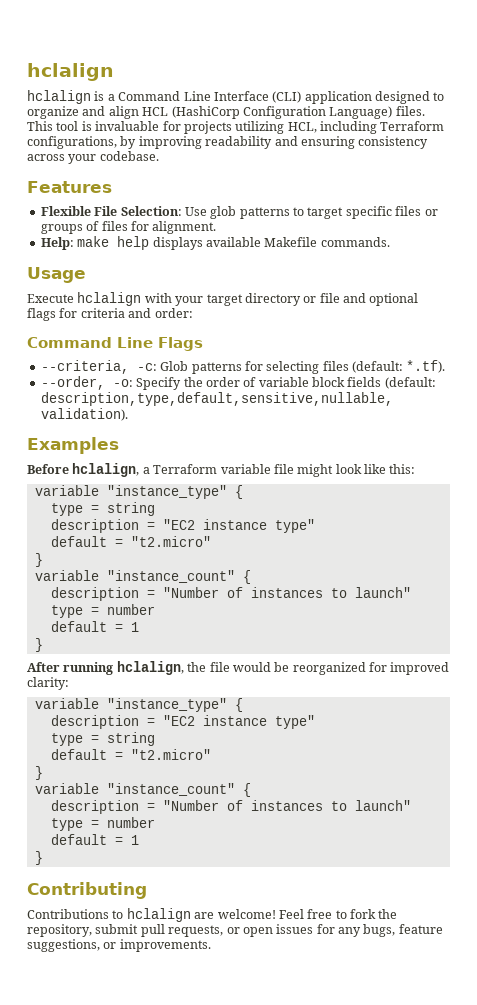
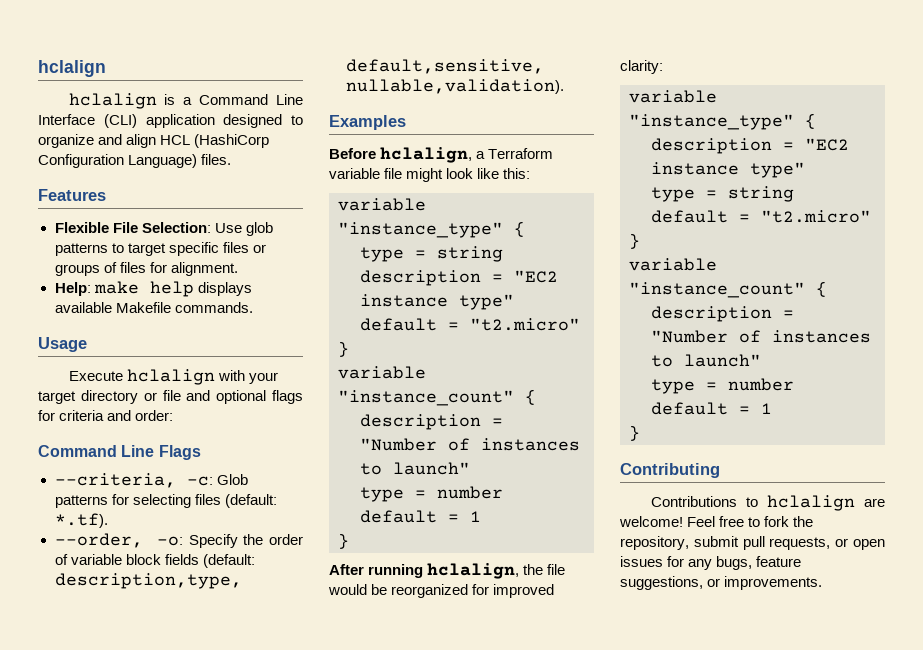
[27,121,445,134] [27,136,429,149] [27,151,159,164] This tool is invaluable for projects utilizing HCL, including Terraform configurations, by improving readability and ensuring consistency across your codebase. -> (232, 159) none

